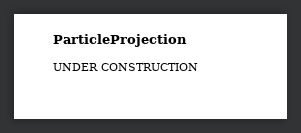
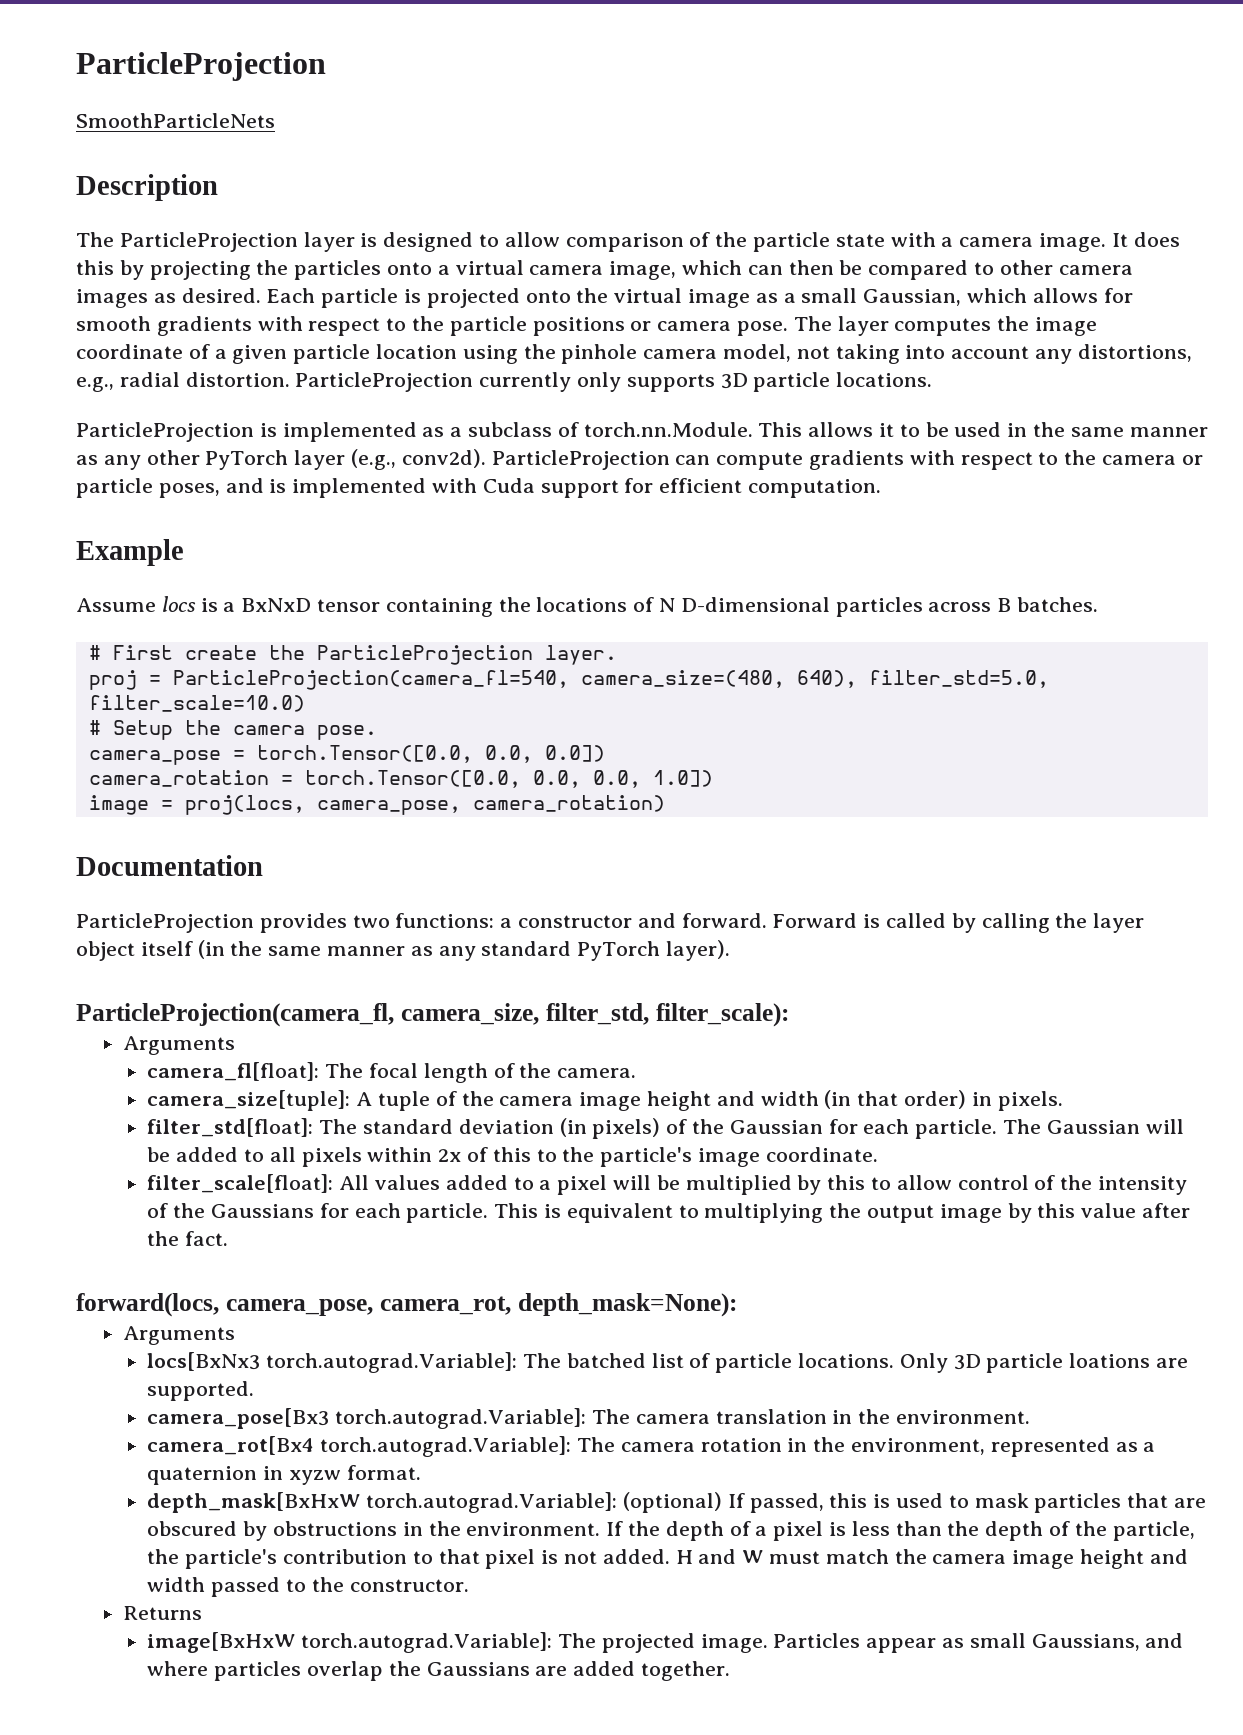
[53,63,198,71] UNDER CONSTRUCTION -> [76,113,275,128] [76,174,218,201] [76,232,1180,252] [76,260,1133,280] [76,288,1133,308] [76,316,1098,336] [76,344,1192,364] [76,372,933,392] [76,422,1208,442] [76,449,1203,470] [76,478,882,498] [76,539,184,566] [76,596,1099,617] [88,645,617,665] [88,670,1049,690] [88,695,305,712] [88,720,377,740] [88,745,605,765] [88,770,713,788] [88,795,665,815] [76,855,263,876] [76,913,1145,933] [76,940,731,961] [76,1003,789,1027] [123,1036,236,1055] [147,1062,637,1083] [147,1090,1063,1111] [147,1118,1184,1139] [147,1147,878,1167] [147,1174,1188,1195] [147,1203,1191,1223] [147,1231,229,1246] [76,1293,737,1317] [123,1326,236,1345] [147,1352,1188,1373] [147,1381,255,1401] [147,1408,1030,1429] [147,1436,1156,1457] [147,1465,421,1485] [147,1492,1206,1513] [147,1521,1195,1541] [147,1549,1188,1569] [147,1577,469,1597] [123,1606,203,1620] [147,1632,1184,1653] [147,1661,730,1681] SmoothParticleNets // Description // The ParticleProjection layer is designed to allow comparison of the particle state with a camera image. It does this by projecting the particles onto a virtual camera image, which can then be compared to other camera images as desired. Each particle is projected onto the virtual image as a small Gaussian, which allows for smooth gradients with respect to the particle positions or camera pose. The layer computes the image coordinate of a given particle location using the pinhole camera model, not taking into account any distortions, e.g., radial distortion. ParticleProjection currently only supports 3D particle locations. // ParticleProjection is implemented as a subclass of torch.nn.Module. This allows it to be used in the same manner as any other PyTorch layer (e.g., conv2d). ParticleProjection can compute gradients with respect to the camera or particle poses, and is implemented with Cuda support for efficient computation. // Example // Assume locs is a BxNxD tensor containing the locations of N D-dimensional particles across B batches. // # First create the ParticleProjection layer. // proj = ParticleProjection(camera_fl=540, camera_size=(480, 640), filter_std=5.0, filter_scale=10.0) // # Setup the camera pose. // camera_pose = torch.Tensor([0.0, 0.0, 0.0]) // camera_rotation = torch.Tensor([0.0, 0.0, 0.0, 1.0]) // image = proj(locs, camera_pose, camera_rotation) // Documentation // ParticleProjection provides two functions: a constructor and forward. Forward is called by calling the layer object itself (in the same manner as any standard PyTorch layer). // ParticleProjection(camera_fl, camera_size, filter_std, filter_scale): // Arguments // camera_fl[float]: The focal length of the camera. // camera_size[tuple]: A tuple of the camera image height and width (in that order) in pixels. // filter_std[float]: The standard deviation (in pixels) of the Gaussian for each particle. The Gaussian will be added to all pixels within 2x of this to the particle's image coordinate. // filter_scale[float]: All values added to a pixel will be multiplied by this to allow control of the intensity of the Gaussians for each particle. This is equivalent to multiplying the output image by this value after the fact. // forward(locs, camera_pose, camera_rot, depth_mask=None): // Arguments // locs[BxNx3 torch.autograd.Variable]: The batched list of particle locations. Only 3D particle loations are supported. // camera_pose[Bx3 torch.autograd.Variable]: The camera translation in the environment. // camera_rot[Bx4 torch.autograd.Variable]: The camera rotation in the environment, represented as a quaternion in xyzw format. // depth_mask[BxHxW torch.autograd.Variable]: (optional) If passed, this is used to mask particles that are obscured by obstructions in the environment. If the depth of a pixel is less than the depth of the particle, the particle's contribution to that pixel is not added. H and W must match the camera image height and width passed to the constructor. // Returns // image[BxHxW torch.autograd.Variable]: The projected image. Particles appear as small Gaussians, and where particles overlap the Gaussians are added together.

